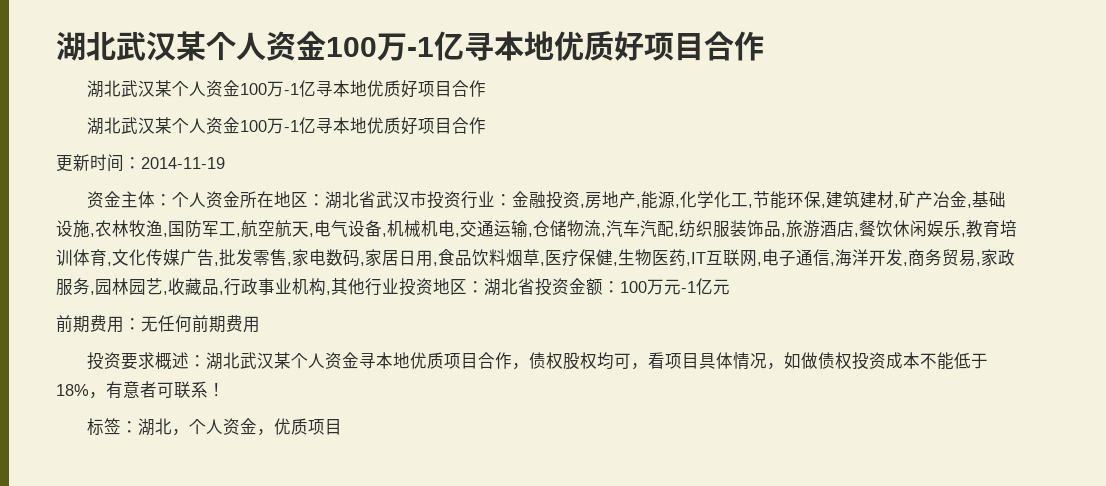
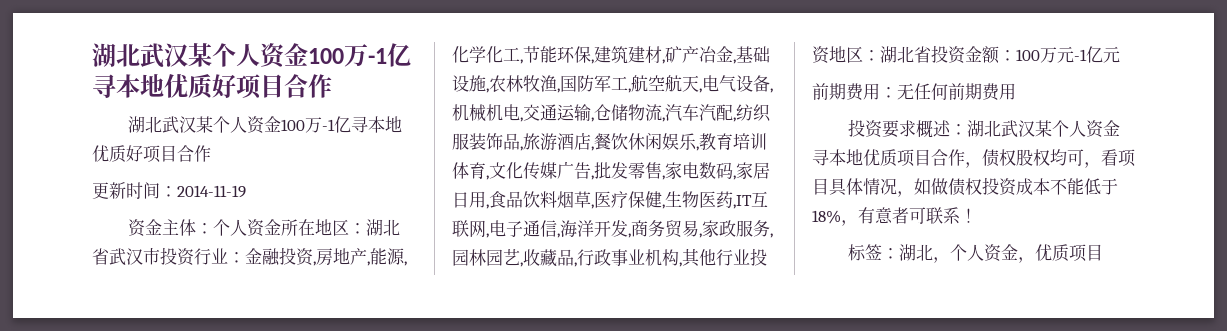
[86,117,486,135] // 湖北武汉某个人资金100万-1亿寻本地优质好项目合作 -> (211, 153) none

